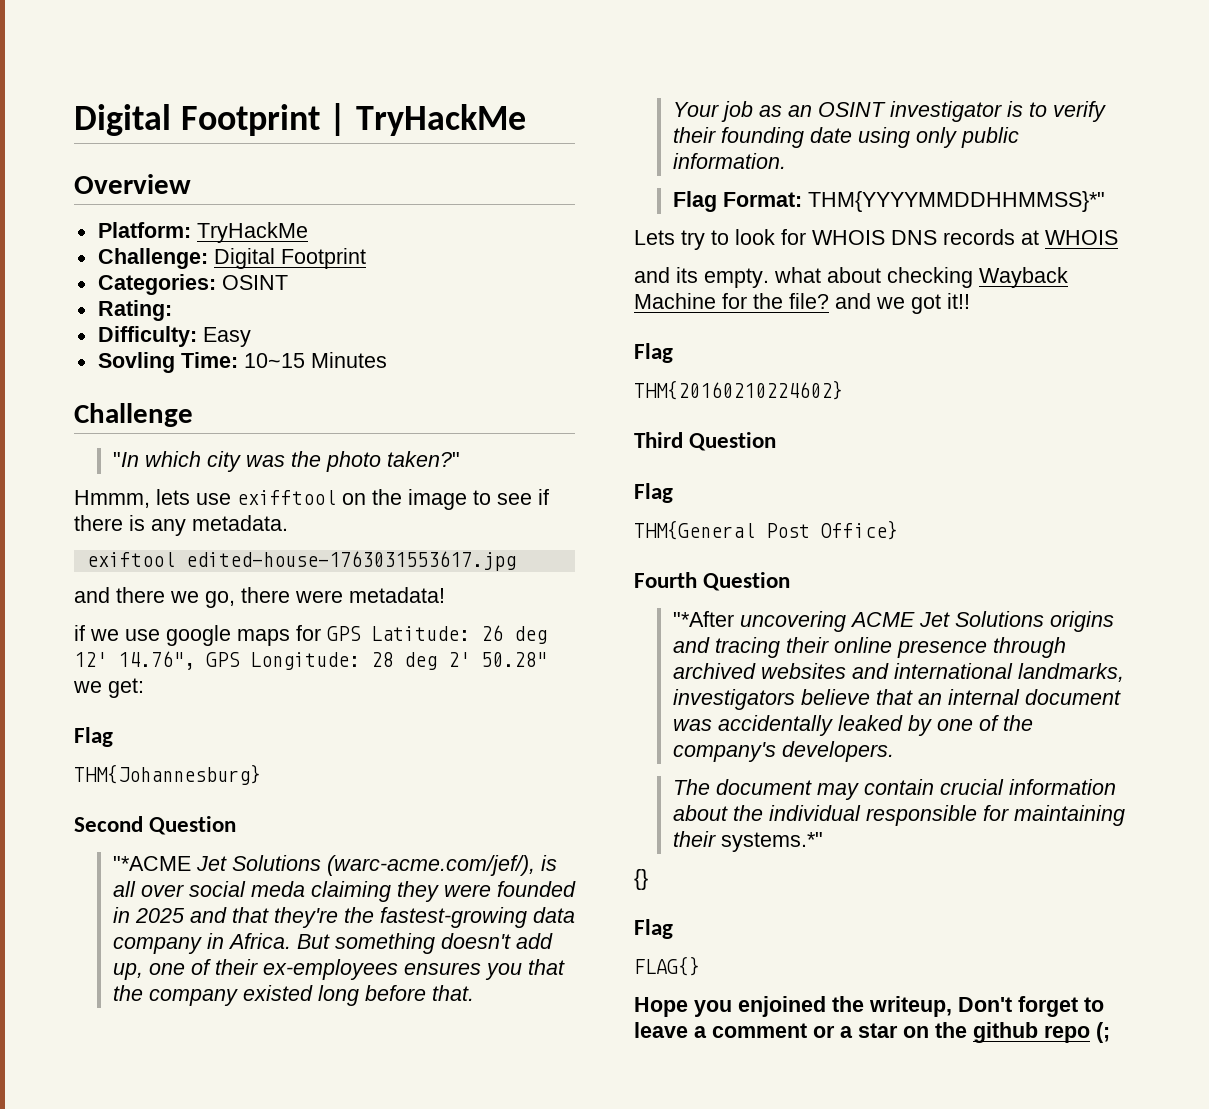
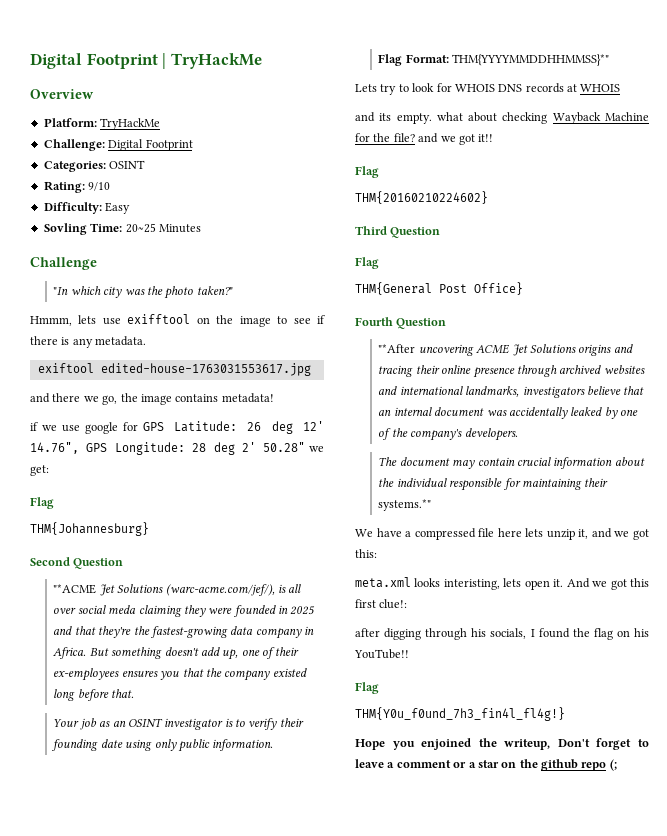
(172, 310) none -> [88,182,111,191] 9/10
[243,353,305,368] 10~15 -> [125,223,156,233] 20~25
[241,587,343,603] there were -> [120,393,219,405] the image contains
[237,629,290,646] maps -> (118, 428) none
[634,869,648,890] [634,919,673,939] [634,956,700,976] {} // Flag // FLAG{} -> [355,528,649,540] [355,549,377,558] [355,577,650,590] [355,599,408,609] [355,628,649,640] [354,649,409,659] [355,682,379,694] [355,707,565,721] We have a compressed file here lets unzip it, and we got this: // meta.xml looks interisting, lets open it. And we got this first clue!: // after digging through his socials, I found the flag on his YouTube!! // Flag // THM{Y0u_f0und_7h3_fin4l_fl4g!}

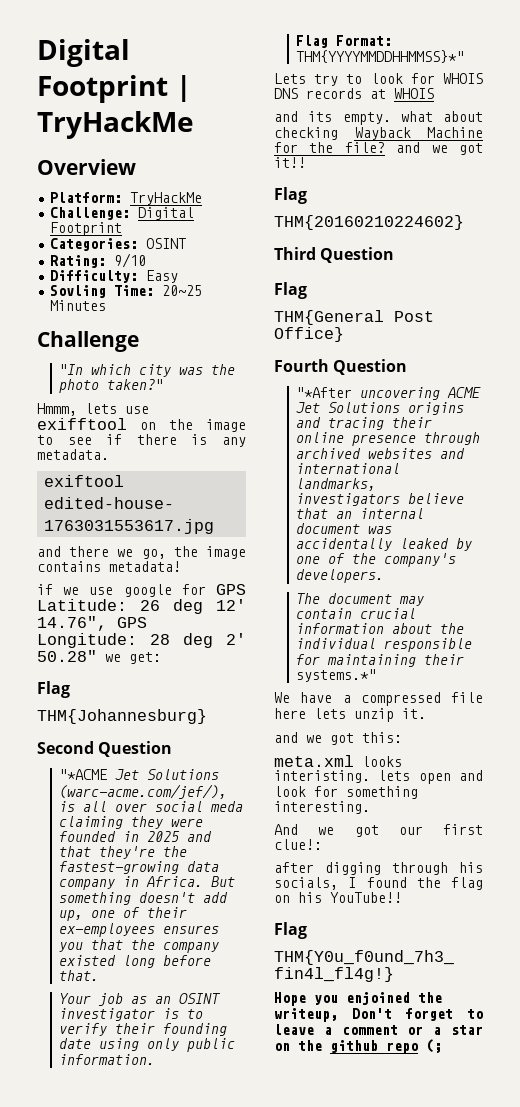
[578,529,589,539] it, -> [402,708,426,719] it. //
[443,579,500,590] interisting, -> [274,770,370,783] interisting.
[553,579,564,587] it. -> [459,770,483,781] [274,786,418,799] [274,801,370,814] and look for something interesting. //
[630,578,650,587] this -> [398,826,423,835] our

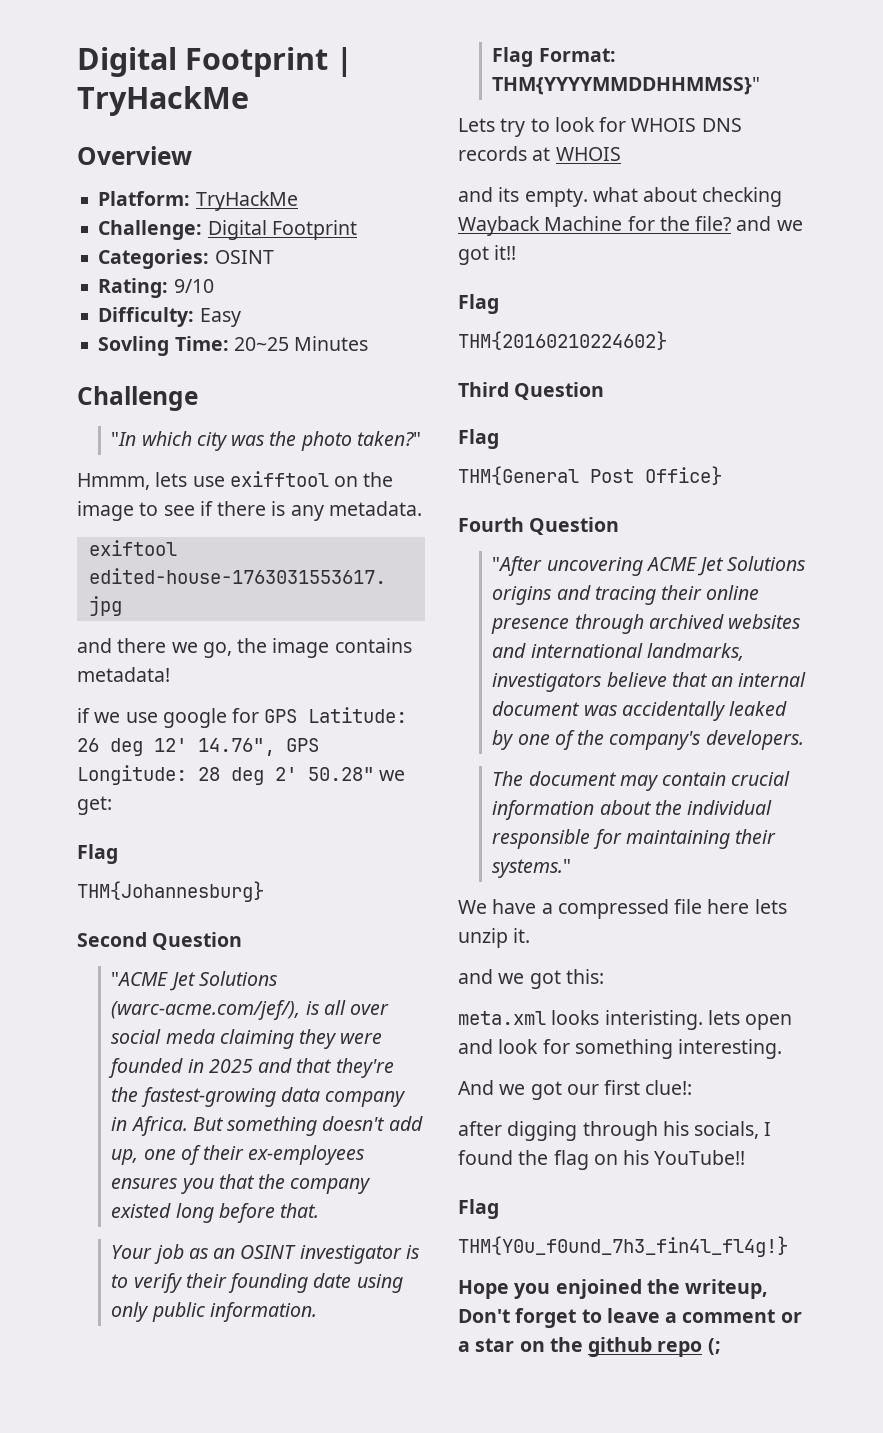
[58,769,107,780] "*ACME -> [111,972,169,986] "ACME
[295,50,464,63] THM{YYYYMMDDHHMMSS}*" -> [492,77,761,95] THM{YYYYMMDDHHMMSS}"
[295,387,352,398] "*After -> [492,556,543,576] "After
[295,669,376,682] systems.*" -> [492,859,572,878] systems."

